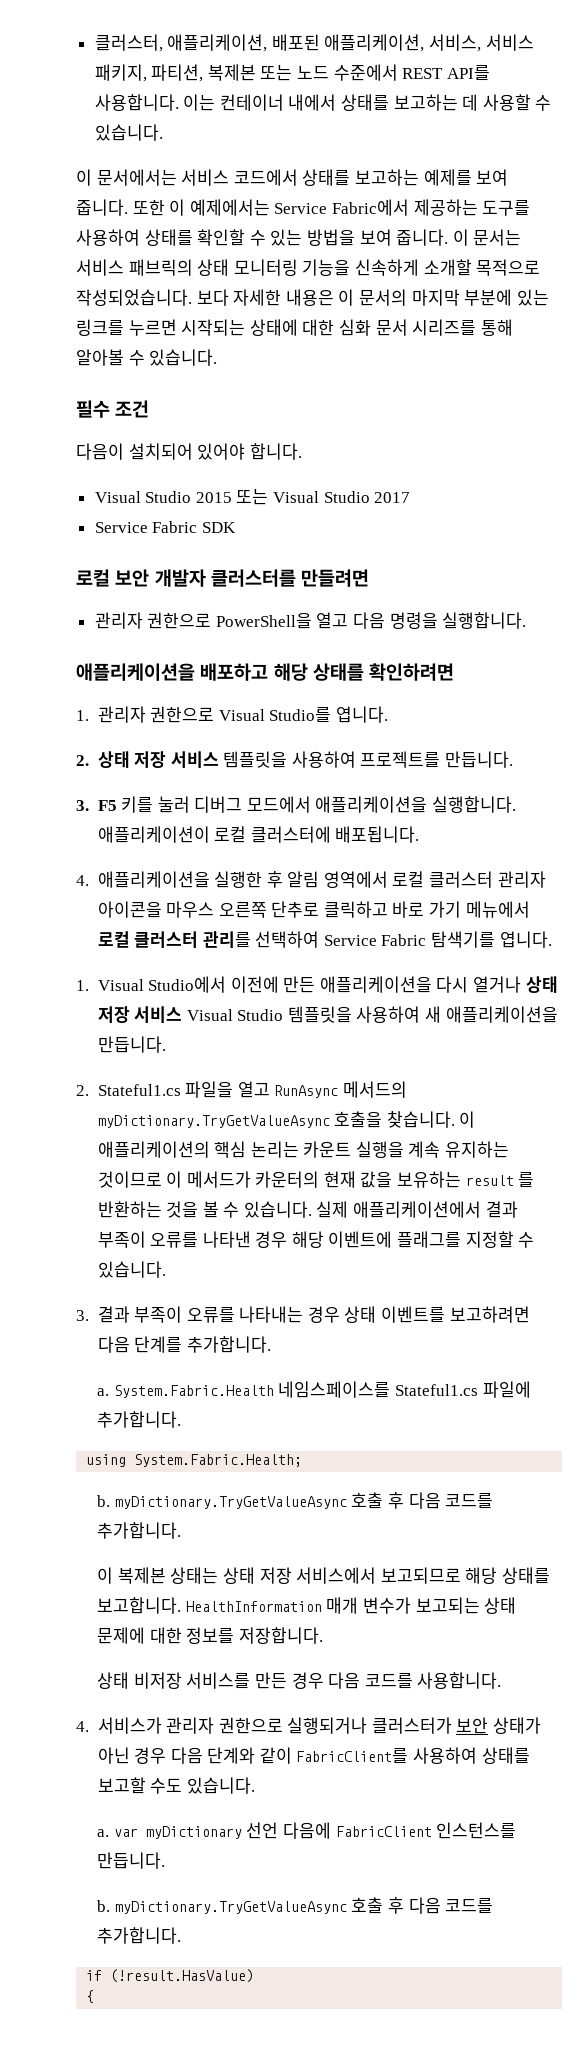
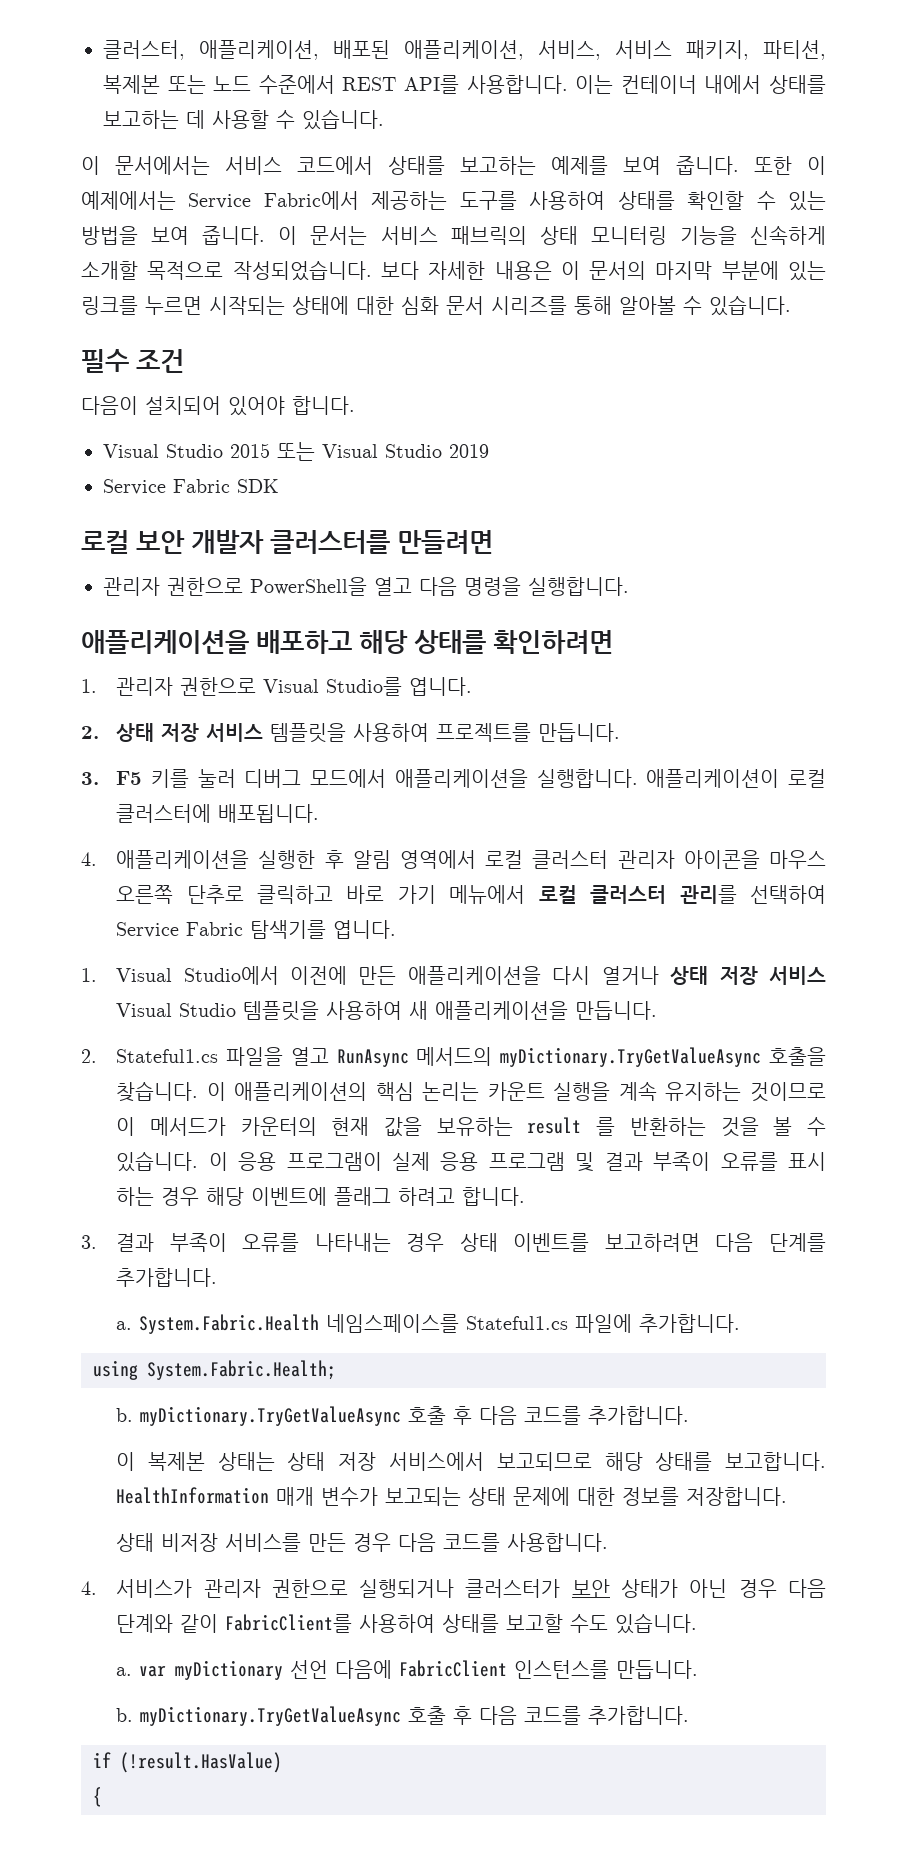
[374,492,411,503] 2017 -> [449,444,489,458] 2019
[316,1201,518,1218] [97,1231,251,1248] 실제 애플리케이션에서 결과 부족이 오류를 나타낸 -> [208,1152,826,1172] [116,1187,155,1206] 이 응용 프로그램이 실제 응용 프로그램 및 결과 부족이 오류를 표시 하는
[397,1231,535,1248] [97,1261,166,1278] 플래그를 지정할 수 있습니다. -> [334,1187,526,1206] 플래그 하려고 합니다.

